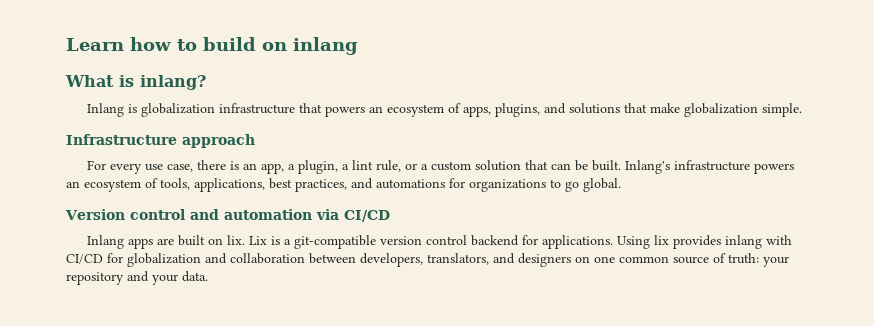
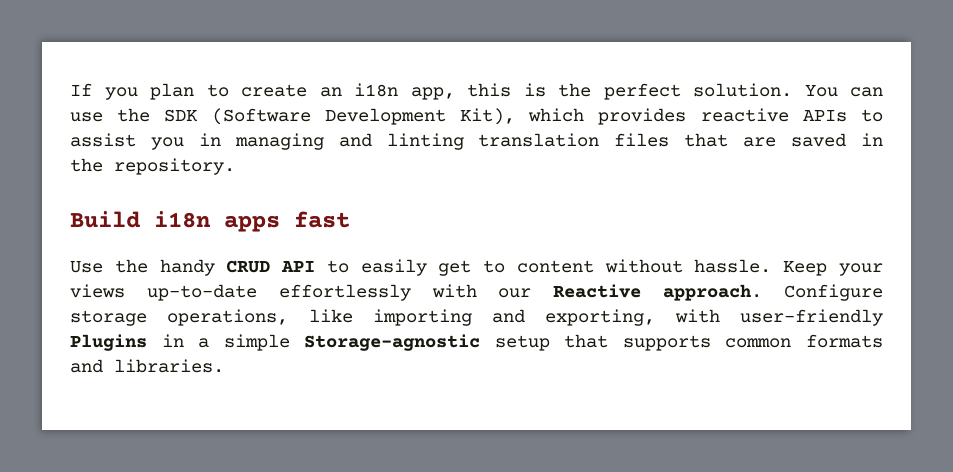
[66,37,358,55] [65,75,206,90] [86,103,802,117] [66,134,255,148] [86,160,794,174] [66,178,621,192] [65,209,390,222] [86,235,792,249] [66,253,789,267] [66,271,208,285] Learn how to build on inlang // What is inlang? // Inlang is globalization infrastructure that powers an ecosystem of apps, plugins, and solutions that make globalization simple. // Infrastructure approach // For every use case, there is an app, a plugin, a lint rule, or a custom solution that can be built. Inlang's infrastructure powers an ecosystem of tools, applications, best practices, and automations for organizations to go global. // Version control and automation via CI/CD // Inlang apps are built on lix. Lix is a git-compatible version control backend for applications. Using lix provides inlang with CI/CD for globalization and collaboration between developers, translators, and designers on one common source of truth: your repository and your data. -> [70,83,883,100] [70,108,884,125] [70,133,883,150] [70,158,235,175] [70,211,350,232] [70,259,883,276] [70,284,883,301] [70,309,883,326] [70,334,883,351] [70,359,224,373] If you plan to create an i18n app, this is the perfect solution. You can use the SDK (Software Development Kit), which provides reactive APIs to assist you in managing and linting translation files that are saved in the repository. // Build i18n apps fast // Use the handy CRUD API to easily get to content without hassle. Keep your views up-to-date effortlessly with our Reactive approach. Configure storage operations, like importing and exporting, with user-friendly Plugins in a simple Storage-agnostic setup that supports common formats and libraries.

